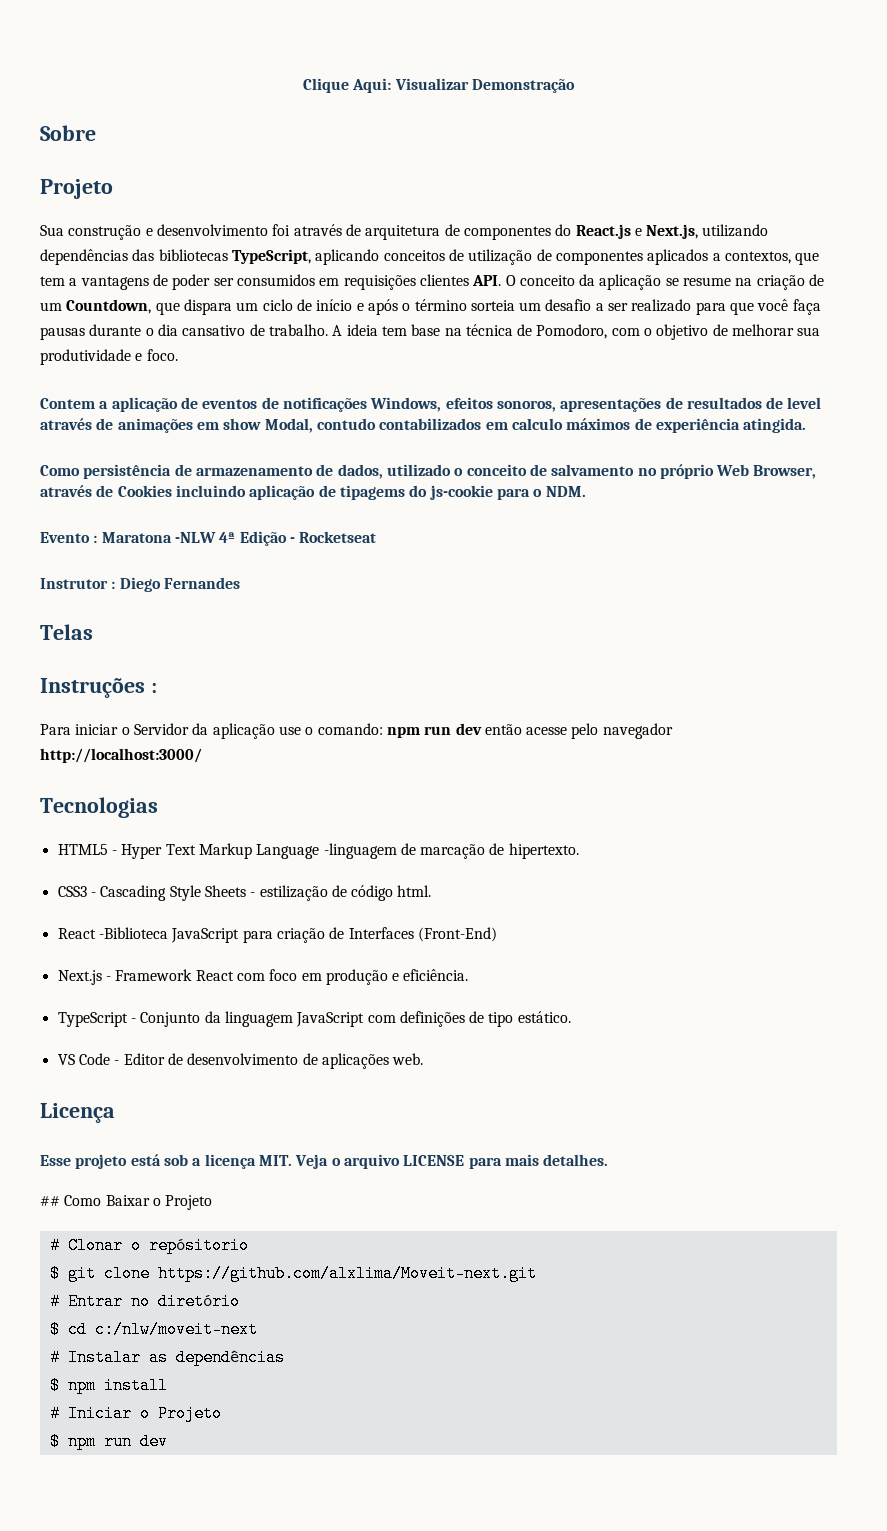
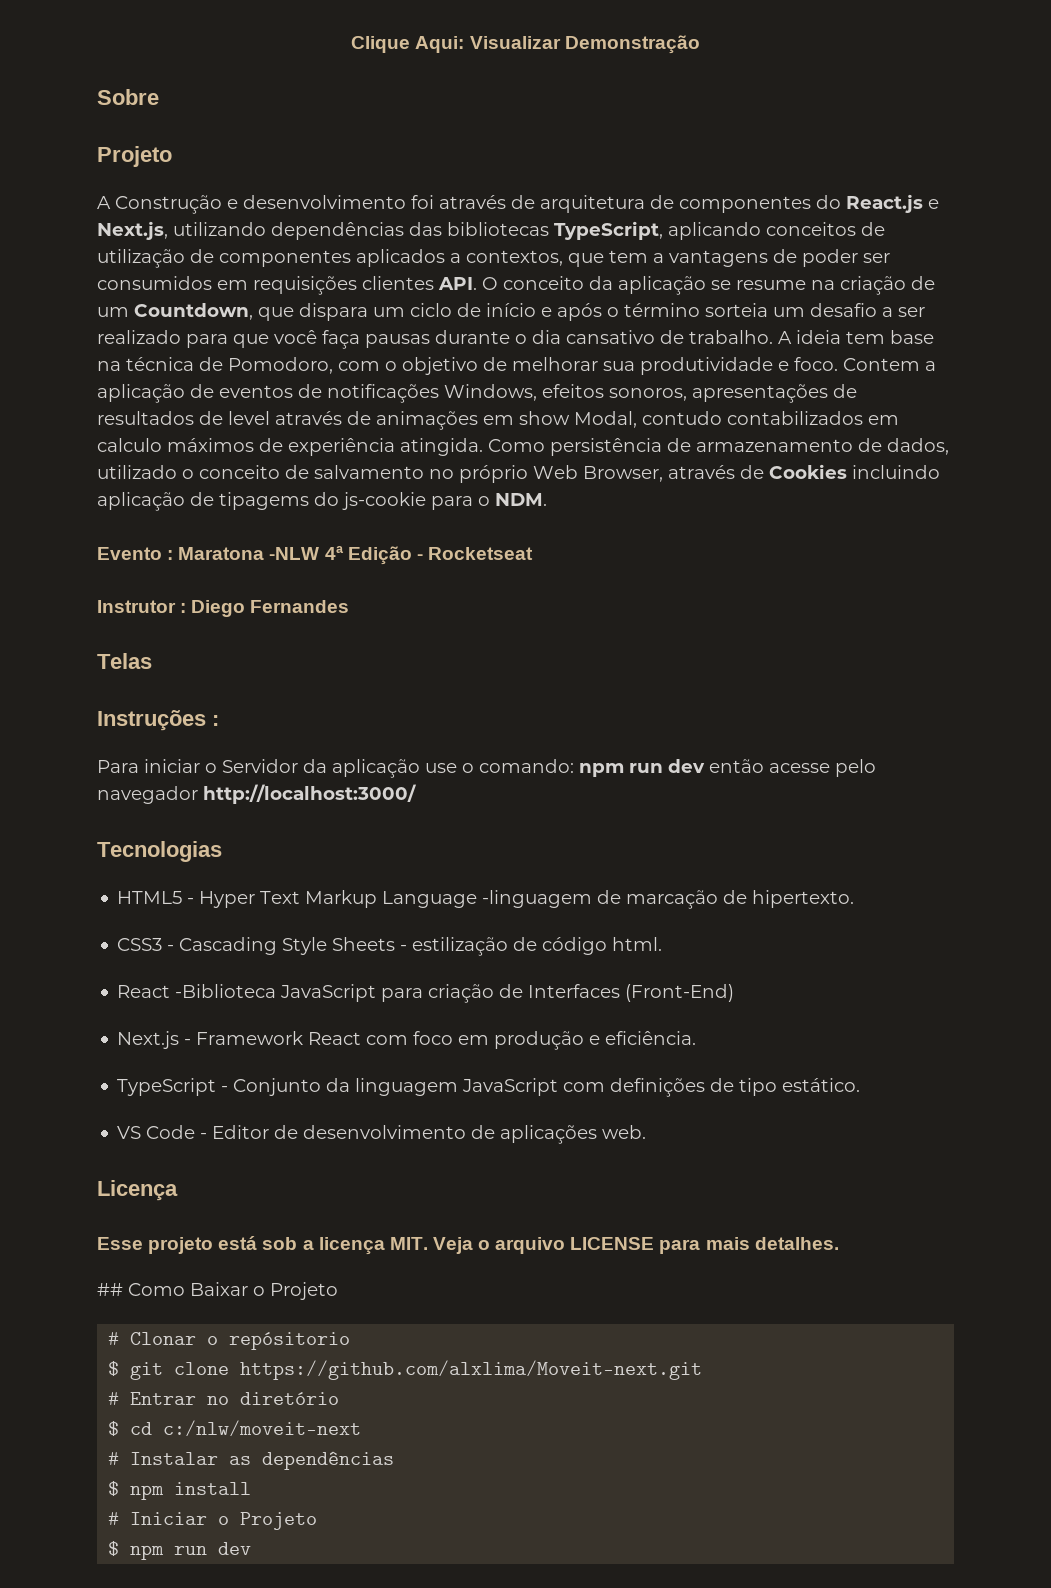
[40,225,142,240] Sua construção -> [97,195,222,214] A Construção
(178, 355) // -> (838, 364) none
(807, 425) // -> (483, 447) none

